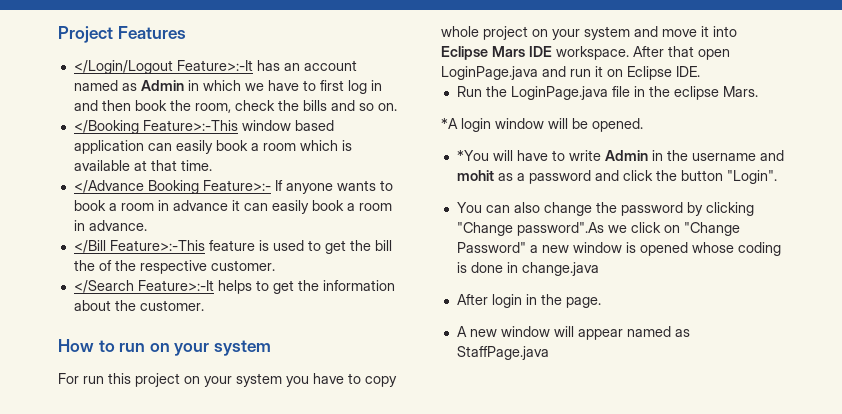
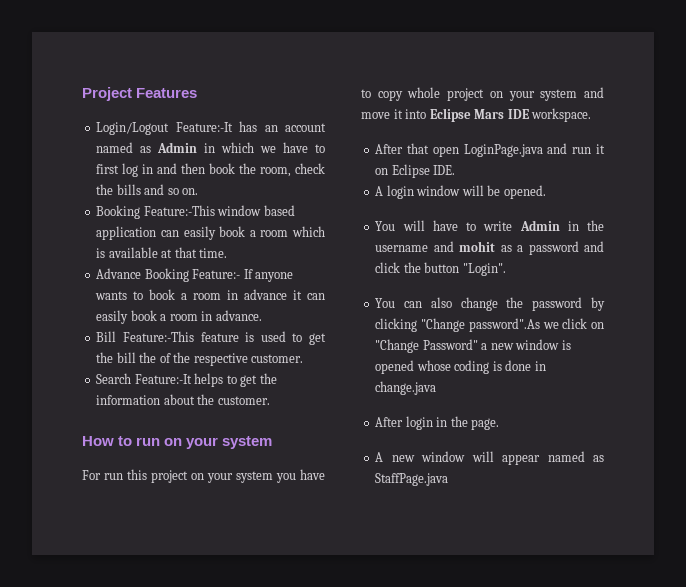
[73,60,253,74] </Login/Logout Feature>:-It -> [96,122,233,135] Login/Logout Feature:-It
[73,120,238,134] </Booking Feature>:-This -> [96,205,215,219] Booking Feature:-This
[73,180,271,194] </Advance Booking Feature>:- -> [96,268,241,282] Advance Booking Feature:-
[73,240,205,253] </Bill Feature>:-This -> [96,331,194,342] Bill Feature:-This
[73,280,214,293] </Search Feature>:-It -> [96,373,192,384] Search Feature:-It
(629, 53) none -> (592, 115) //
[456,86,758,100] [441,118,458,129] Run the LoginPage.java file in the eclipse Mars. // *A -> [375,186,384,196] A
[456,150,489,161] *You -> [375,221,396,231] You

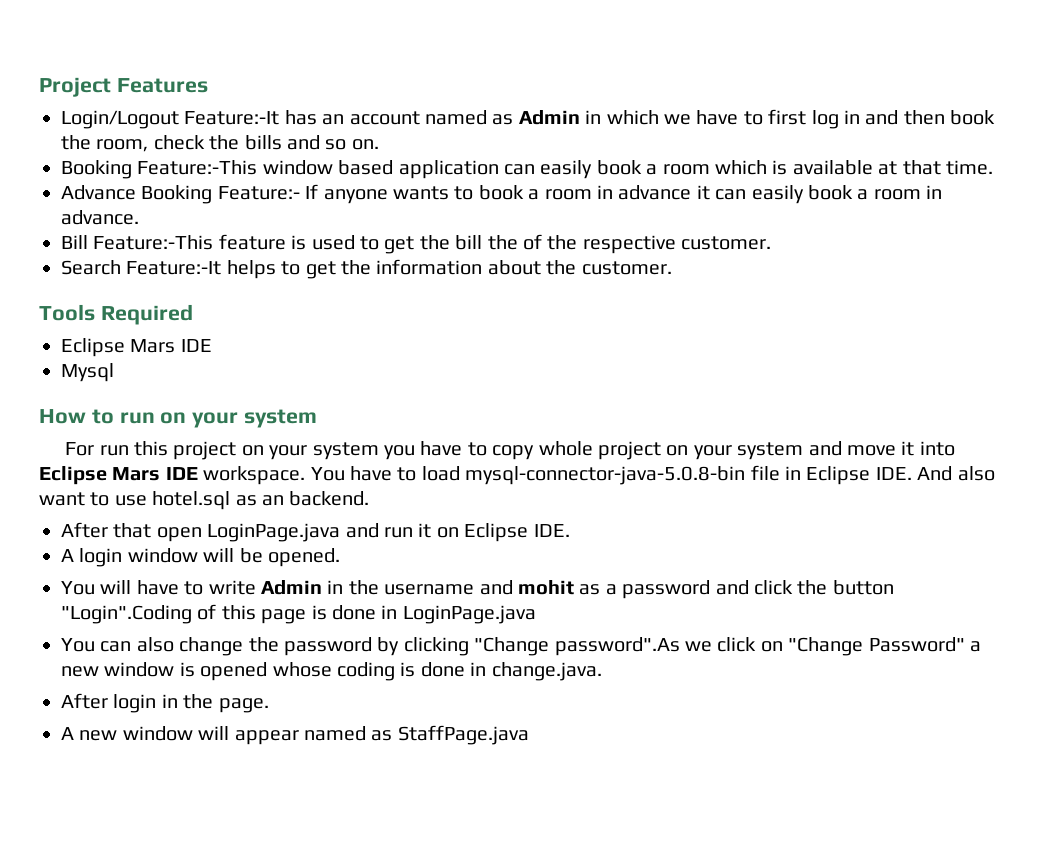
(270, 400) none -> [39,304,193,325] [61,338,212,357] [61,363,114,382] // Tools Required // Eclipse Mars IDE // Mysql
(592, 115) none -> [310,465,995,485] [39,491,370,510] You have to load mysql-connector-java-5.0.8-bin file in Eclipse IDE. And also want to use hotel.sql as an backend.
[462,263,506,276] "Login". -> [61,604,536,624] "Login".Coding of this page is done in LoginPage.java
[375,381,437,395] change.java -> [491,662,602,681] change.java.

